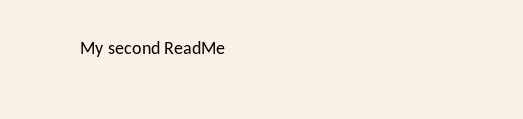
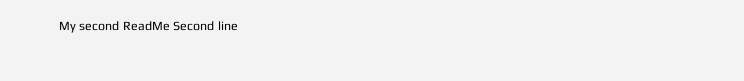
(226, 47) none -> [173,21,238,31] Second line

